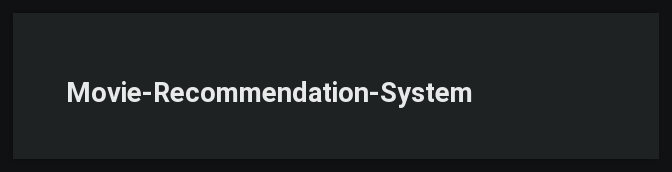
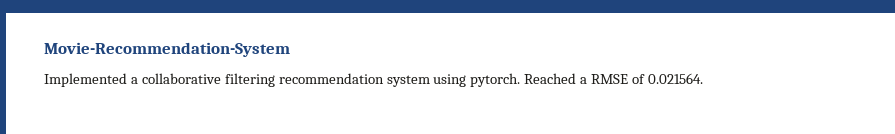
(473, 94) none -> [44,73,703,87] // Implemented a collaborative filtering recommendation system using pytorch. Reached a RMSE of 0.021564.

